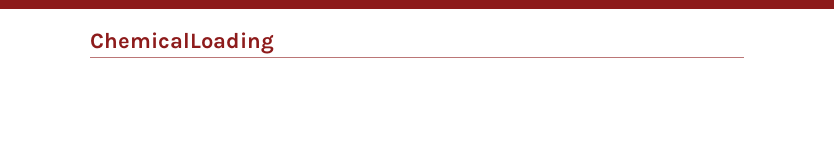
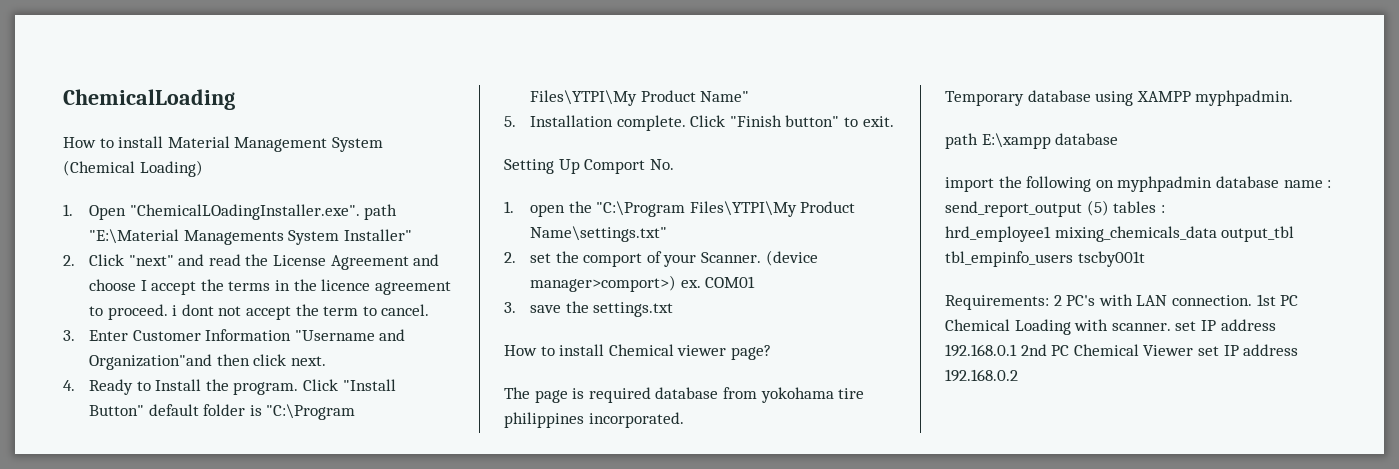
(274, 43) none -> [63,136,383,152] [63,160,203,177] [63,204,398,220] [89,229,412,245] [63,254,440,270] [89,279,451,295] [89,304,430,320] [63,329,406,341] [89,354,326,370] [63,379,396,395] [89,404,356,420] [530,90,750,106] [504,115,894,131] [504,159,674,174] [504,201,856,217] [530,226,668,242] [504,250,818,267] [530,275,756,292] [504,301,674,317] [504,344,771,360] [504,387,865,403] [504,412,684,428] [945,90,1294,106] [945,133,1119,149] [945,176,1332,192] [945,200,1165,217] [945,226,1295,242] [945,251,1145,267] [945,294,1299,310] [945,319,1276,335] [945,344,1299,357] [945,369,1018,382] // How to install Material Management System (Chemical Loading) // 1. Open "ChemicalLOadingInstaller.exe". path "E:\Material Managements System Installer" // 2. Click "next" and read the License Agreement and choose I accept the terms in the licence agreement to proceed. i dont not accept the term to cancel. // 3. Enter Customer Information "Username and Organization"and then click next. // 4. Ready to Install the program. Click "Install Button" default folder is "C:\Program Files\YTPI\My Product Name" // 5. Installation complete. Click "Finish button" to exit. // Setting Up Comport No. // 1. open the "C:\Program Files\YTPI\My Product Name\settings.txt" // 2. set the comport of your Scanner. (device manager>comport>) ex. COM01 // 3. save the settings.txt // How to install Chemical viewer page? // The page is required database from yokohama tire philippines incorporated. // Temporary database using XAMPP myphpadmin. // path E:\xampp database // import the following on myphpadmin database name : send_report_output (5) tables : // hrd_employee1 mixing_chemicals_data output_tbl tbl_empinfo_users tscby001t // Requirements: 2 PC's with LAN connection. 1st PC Chemical Loading with scanner. set IP address 192.168.0.1 2nd PC Chemical Viewer set IP address 192.168.0.2

